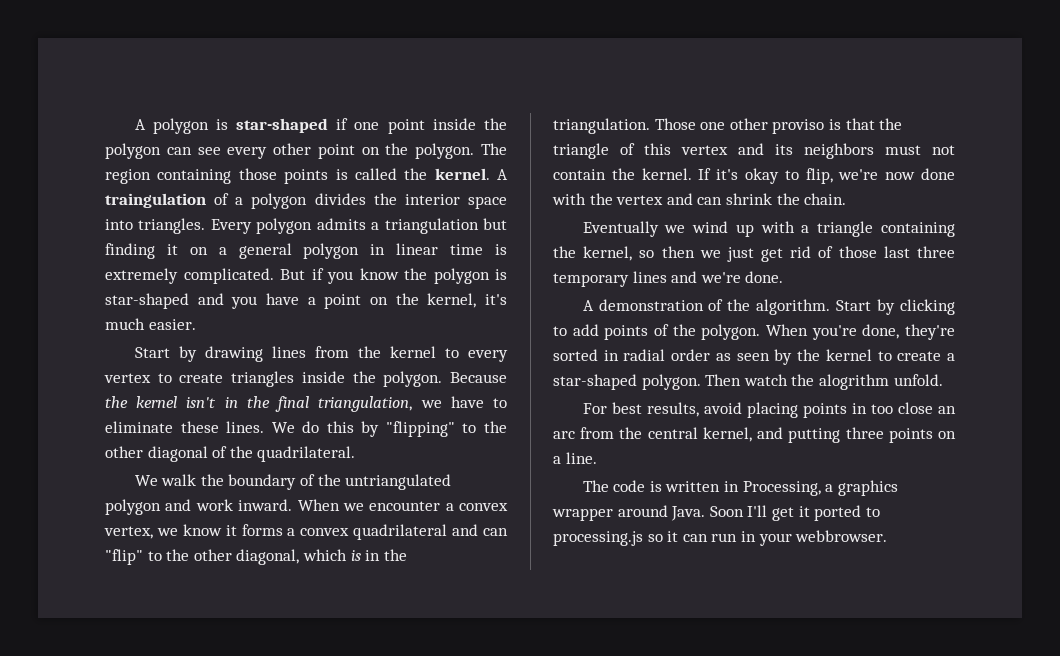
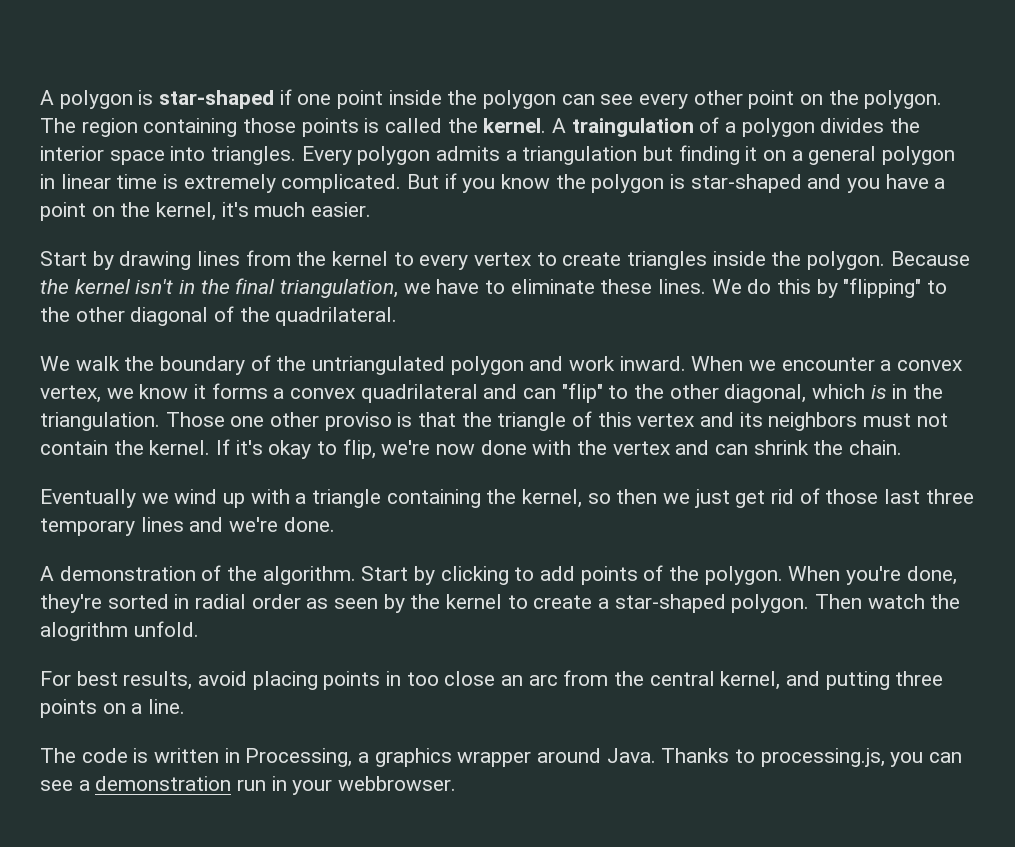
[709,505,880,521] [553,531,708,546] Soon I'll get it ported to processing.js so it can -> [661,748,963,767] [40,776,232,791] Thanks to processing.js, you can see a demonstration

